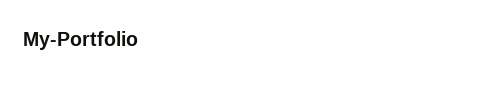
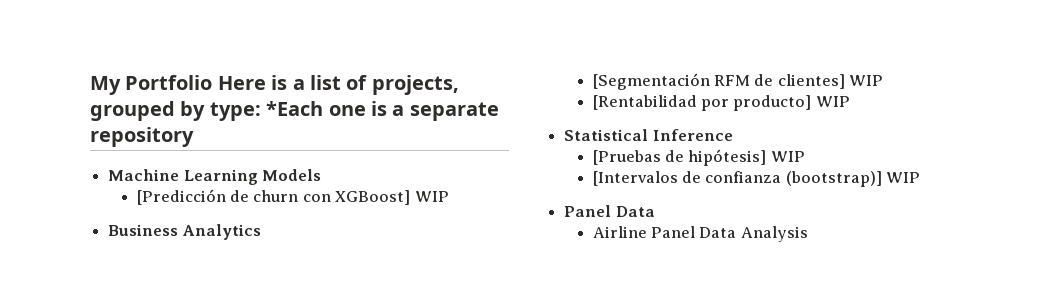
[23,31,138,50] My-Portfolio -> [90,75,459,95] [90,101,499,121] [90,127,194,147] [108,169,322,185] [136,189,449,205] [108,224,261,240] [592,73,884,90] [592,95,850,111] [564,129,733,141] [592,149,805,166] [592,171,921,187] [564,205,655,217] [592,226,808,242] My Portfolio Here is a list of projects, grouped by type: *Each one is a separate repository // Machine Learning Models // [Predicción de churn con XGBoost] WIP // Business Analytics // [Segmentación RFM de clientes] WIP // [Rentabilidad por producto] WIP // Statistical Inference // [Pruebas de hipótesis] WIP // [Intervalos de confianza (bootstrap)] WIP // Panel Data // Airline Panel Data Analysis

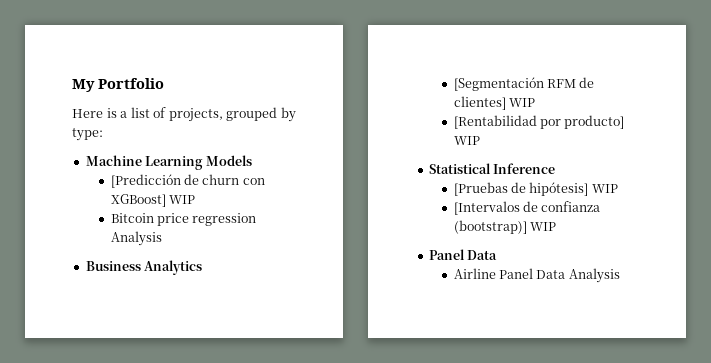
(213, 82) none -> (164, 83) //
[266,101,499,121] [90,127,194,147] *Each one is a separate repository -> (103, 134) none
(449, 196) none -> [110,213,257,226] [110,231,162,246] // Bitcoin price regression Analysis

